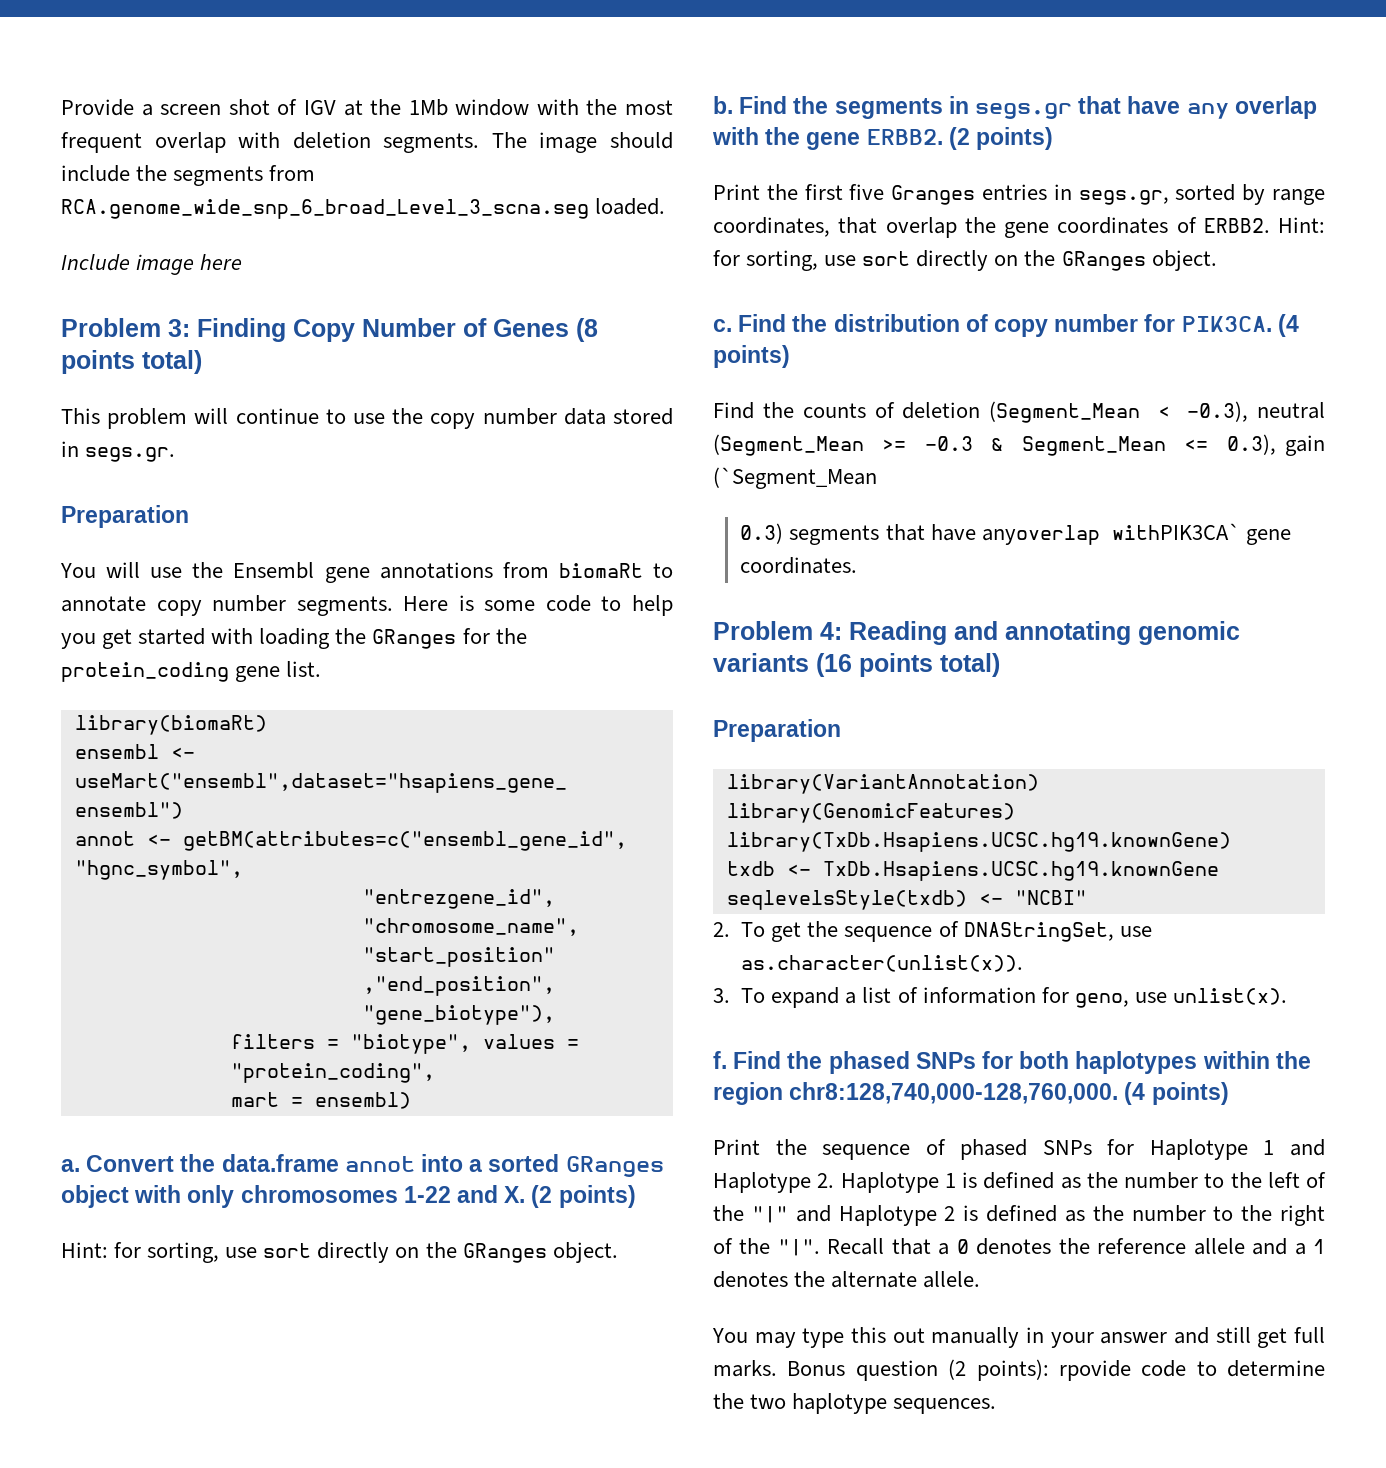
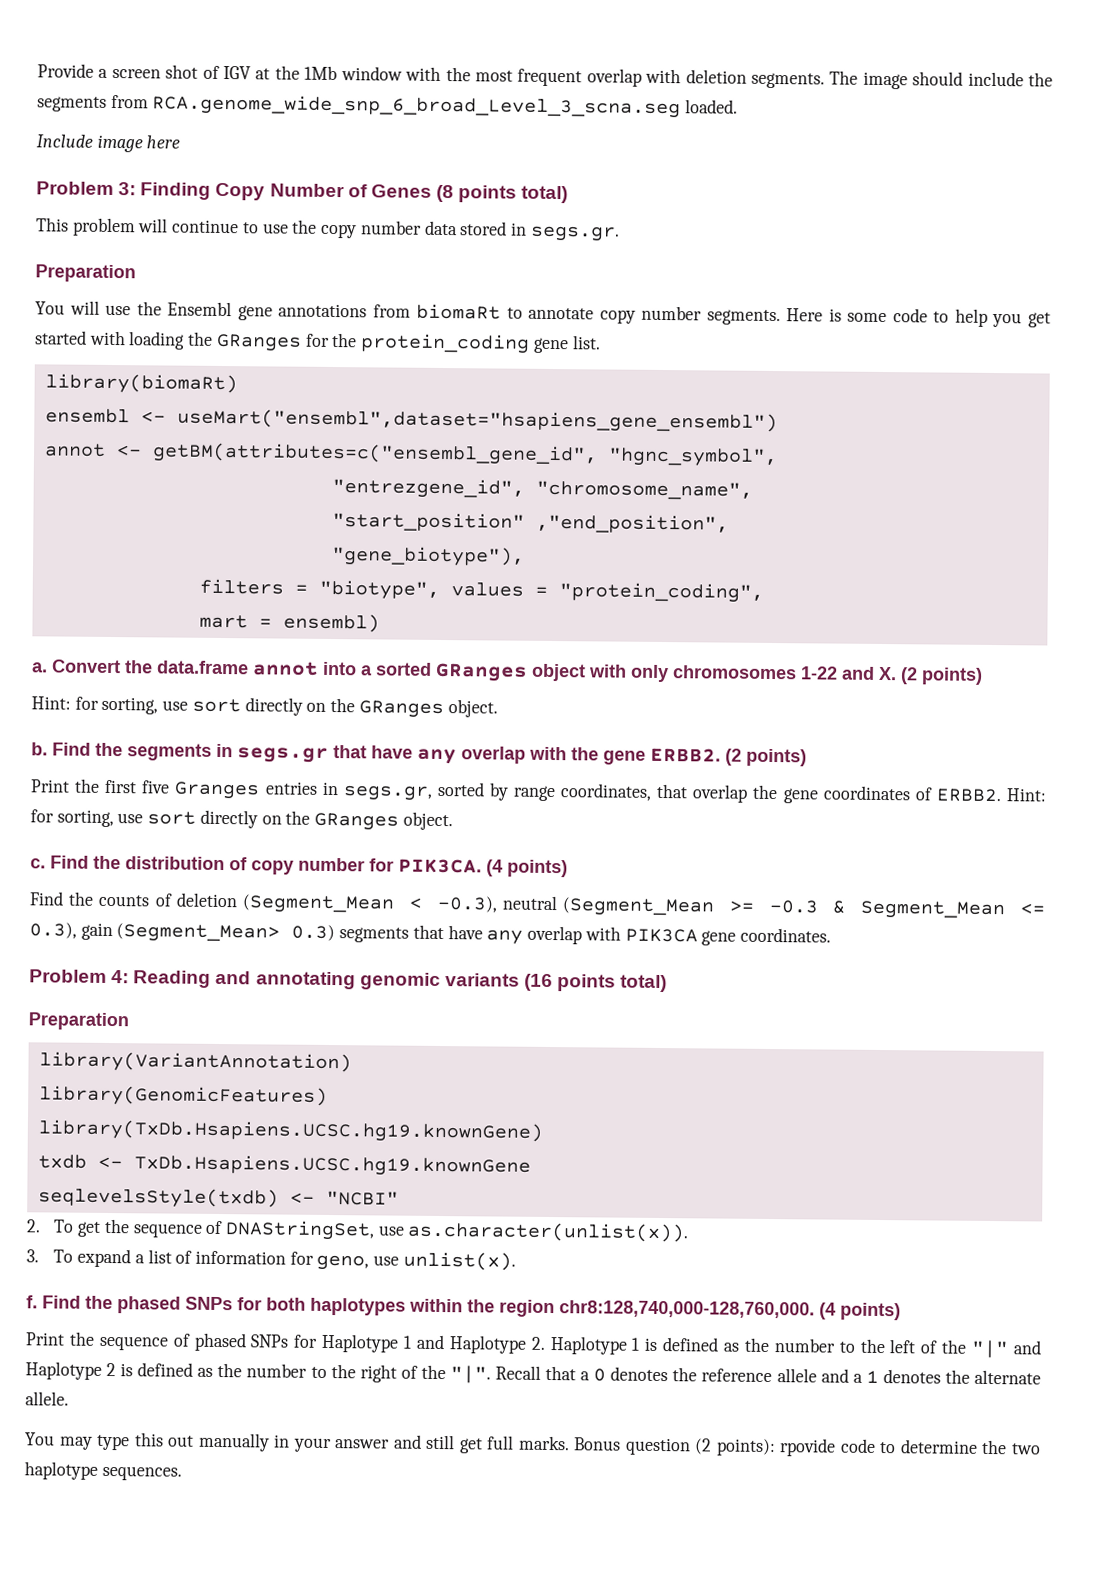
[713,467,877,489] (`Segment_Mean // -> [116,923,281,943] (Segment_Mean>
[981,523,1240,545] anyoverlap withPIK3CA` -> [486,925,698,945] any overlap with PIK3CA

